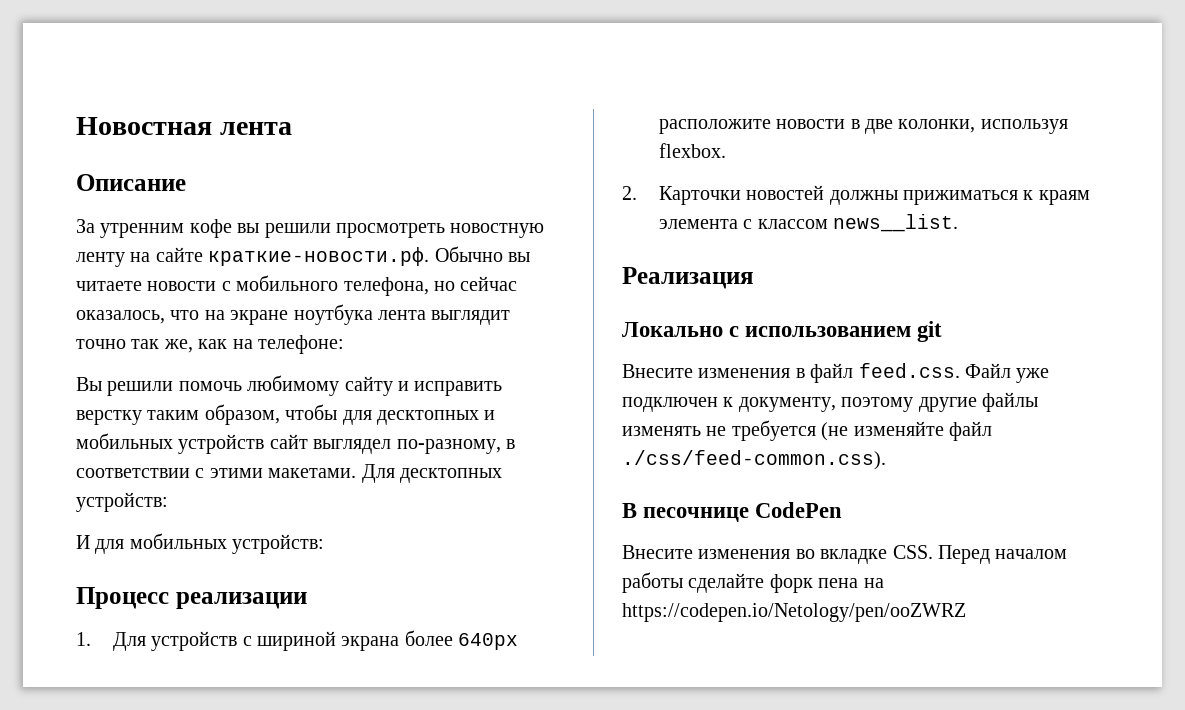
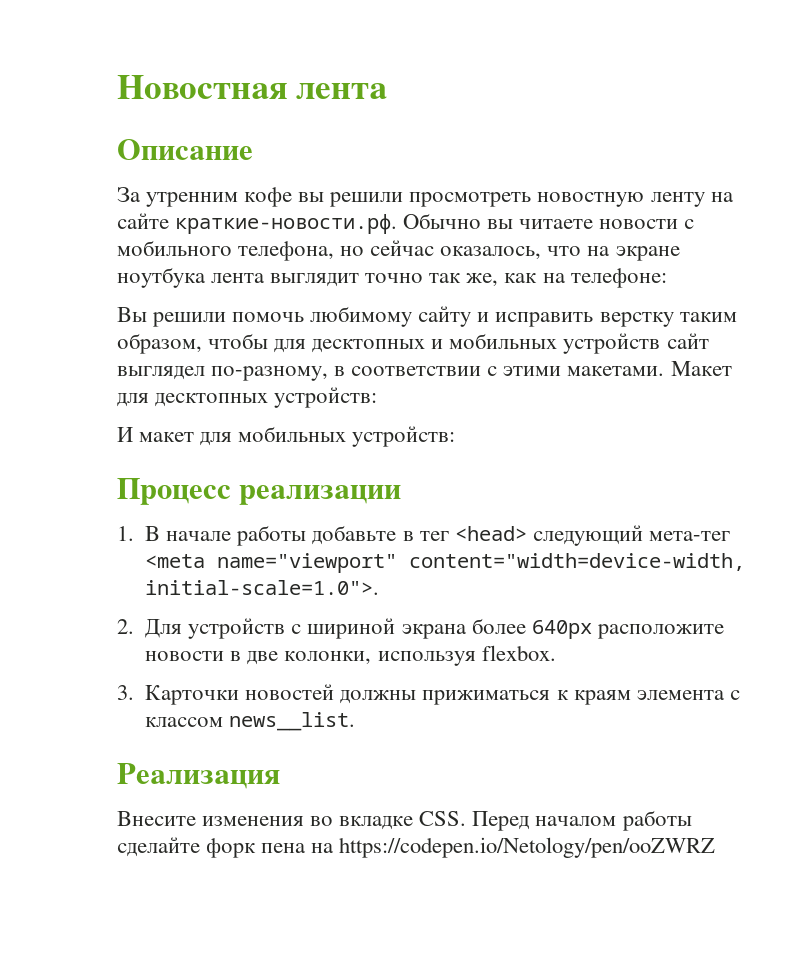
[361,464,395,483] Для -> [670,361,732,376] [117,393,149,407] Макет для
(90, 542) none -> [139,432,195,442] макет
(91, 639) none -> [145,525,730,546] [145,553,746,573] [145,580,380,595] [117,619,134,634] В начале работы добавьте в тег <head> следующий мета-тег <meta name="viewport" content="width=device-width, initial-scale=1.0">. // 2.
[622,186,637,200] 2. -> [117,685,134,700] 3.
[622,321,943,342] [622,363,1050,383] [622,392,1038,412] [622,420,992,441] [622,450,886,470] [622,502,843,522] // Локально с использованием git // Внесите изменения в файл feed.css. Файл уже подключен к документу, поэтому другие файлы изменять не требуется (не изменяйте файл ./css/feed-common.css). // В песочнице CodePen -> (280, 776) none

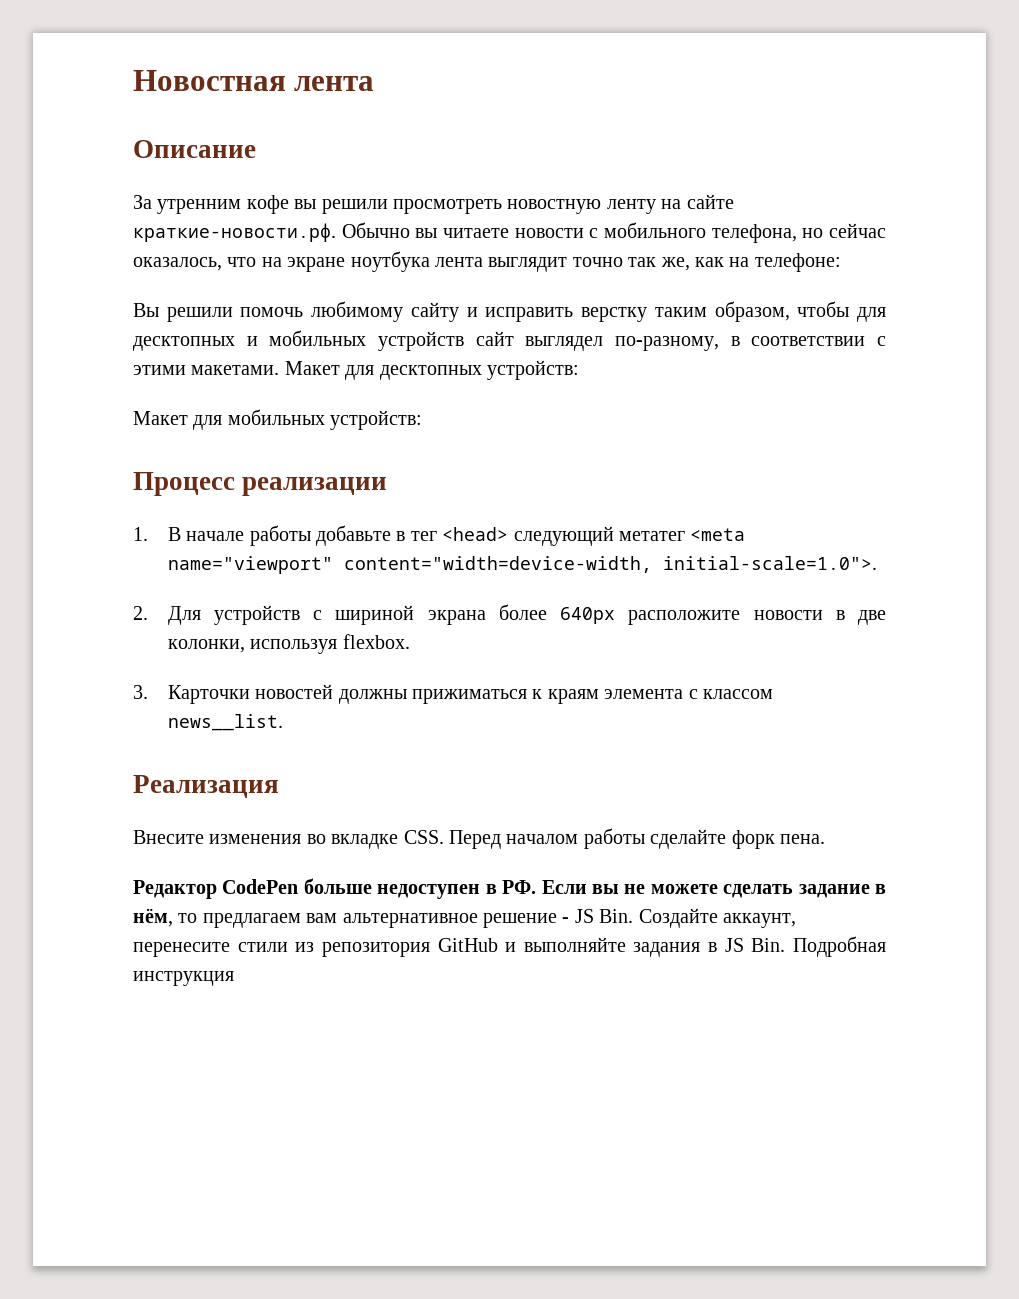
[117,427,195,442] И макет -> [133,411,188,425] Макет
[648,531,730,541] мета-тег -> [619,531,686,541] метатег
[261,837,716,858] пена на https://codepen.io/Netology/pen/ooZWRZ -> [779,834,825,844] [133,878,886,899] [133,908,796,928] [133,936,886,957] [133,971,234,986] пена. // Редактор CodePen больше недоступен в РФ. Если вы не можете сделать задание в нём, то предлагаем вам альтернативное решение - JS Bin. Создайте аккаунт, перенесите стили из репозитория GitHub и выполняйте задания в JS Bin. Подробная инструкция

